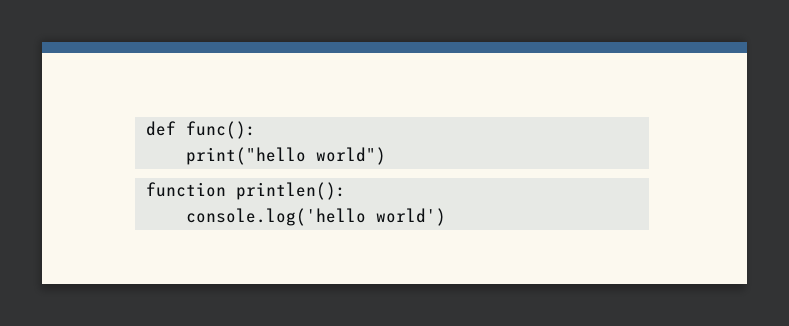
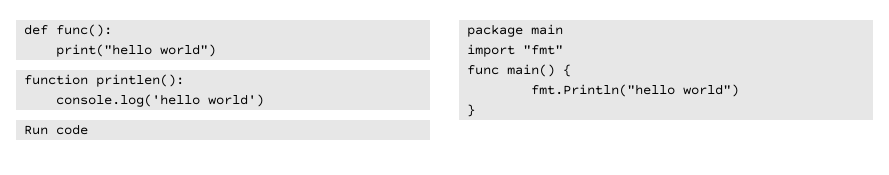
(446, 217) none -> [23,124,88,135] [466,24,563,37] [466,44,563,57] [466,64,571,77] [530,84,739,97] [466,104,475,117] // Run code // package main // import "fmt" // func main() { // fmt.Println("hello world") // }

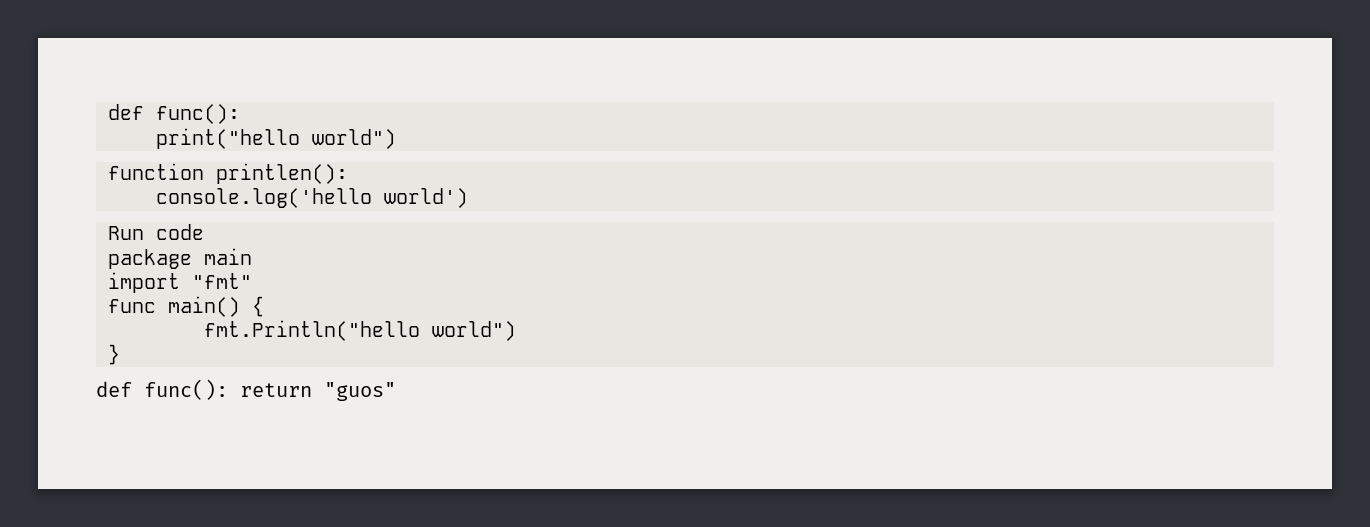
(475, 110) none -> [96,379,396,401] // def func(): return "guos"

